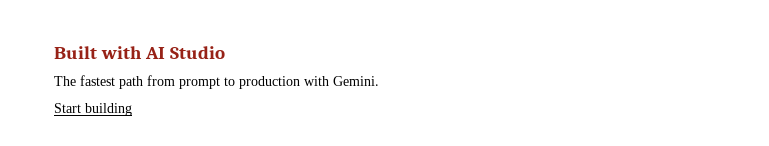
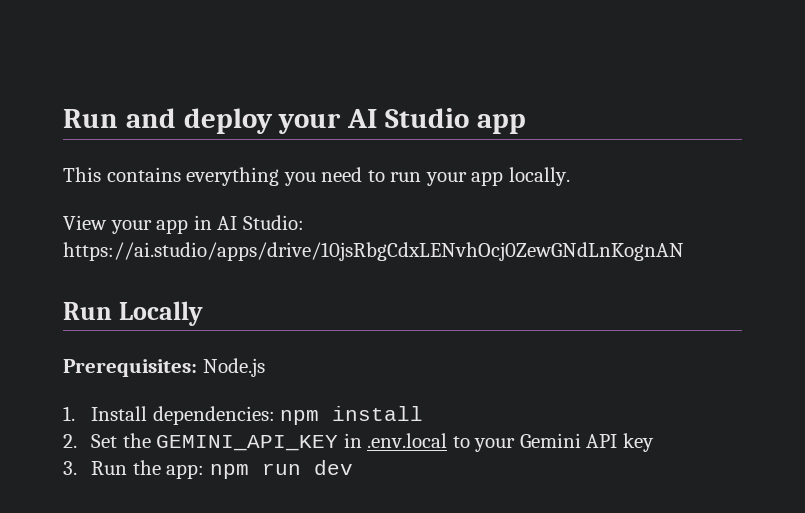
[54,46,226,59] [54,75,379,89] [54,103,132,116] Built with AI Studio // The fastest path from prompt to production with Gemini. // Start building -> [63,108,526,134] [63,167,570,186] [63,215,304,234] [63,242,684,261] [63,301,203,326] [63,358,265,377] [63,406,424,425] [63,433,654,452] [63,460,353,479] Run and deploy your AI Studio app // This contains everything you need to run your app locally. // View your app in AI Studio: https://ai.studio/apps/drive/10jsRbgCdxLENvhOcj0ZewGNdLnKognAN // Run Locally // Prerequisites: Node.js // 1. Install dependencies: npm install // 2. Set the GEMINI_API_KEY in .env.local to your Gemini API key // 3. Run the app: npm run dev

